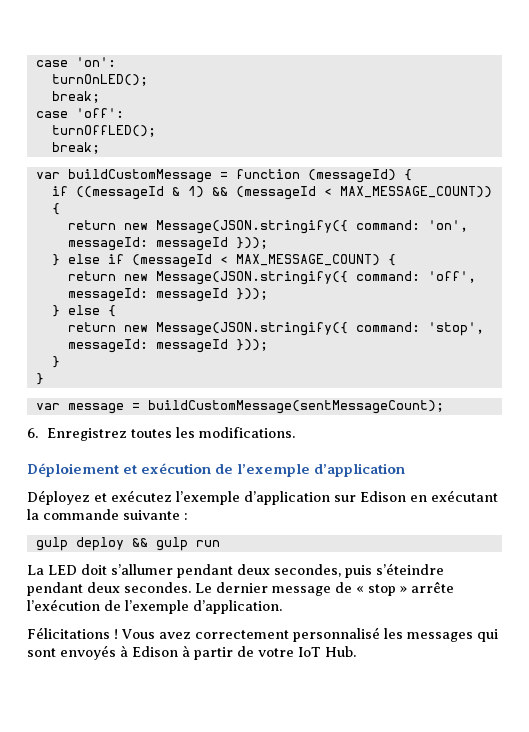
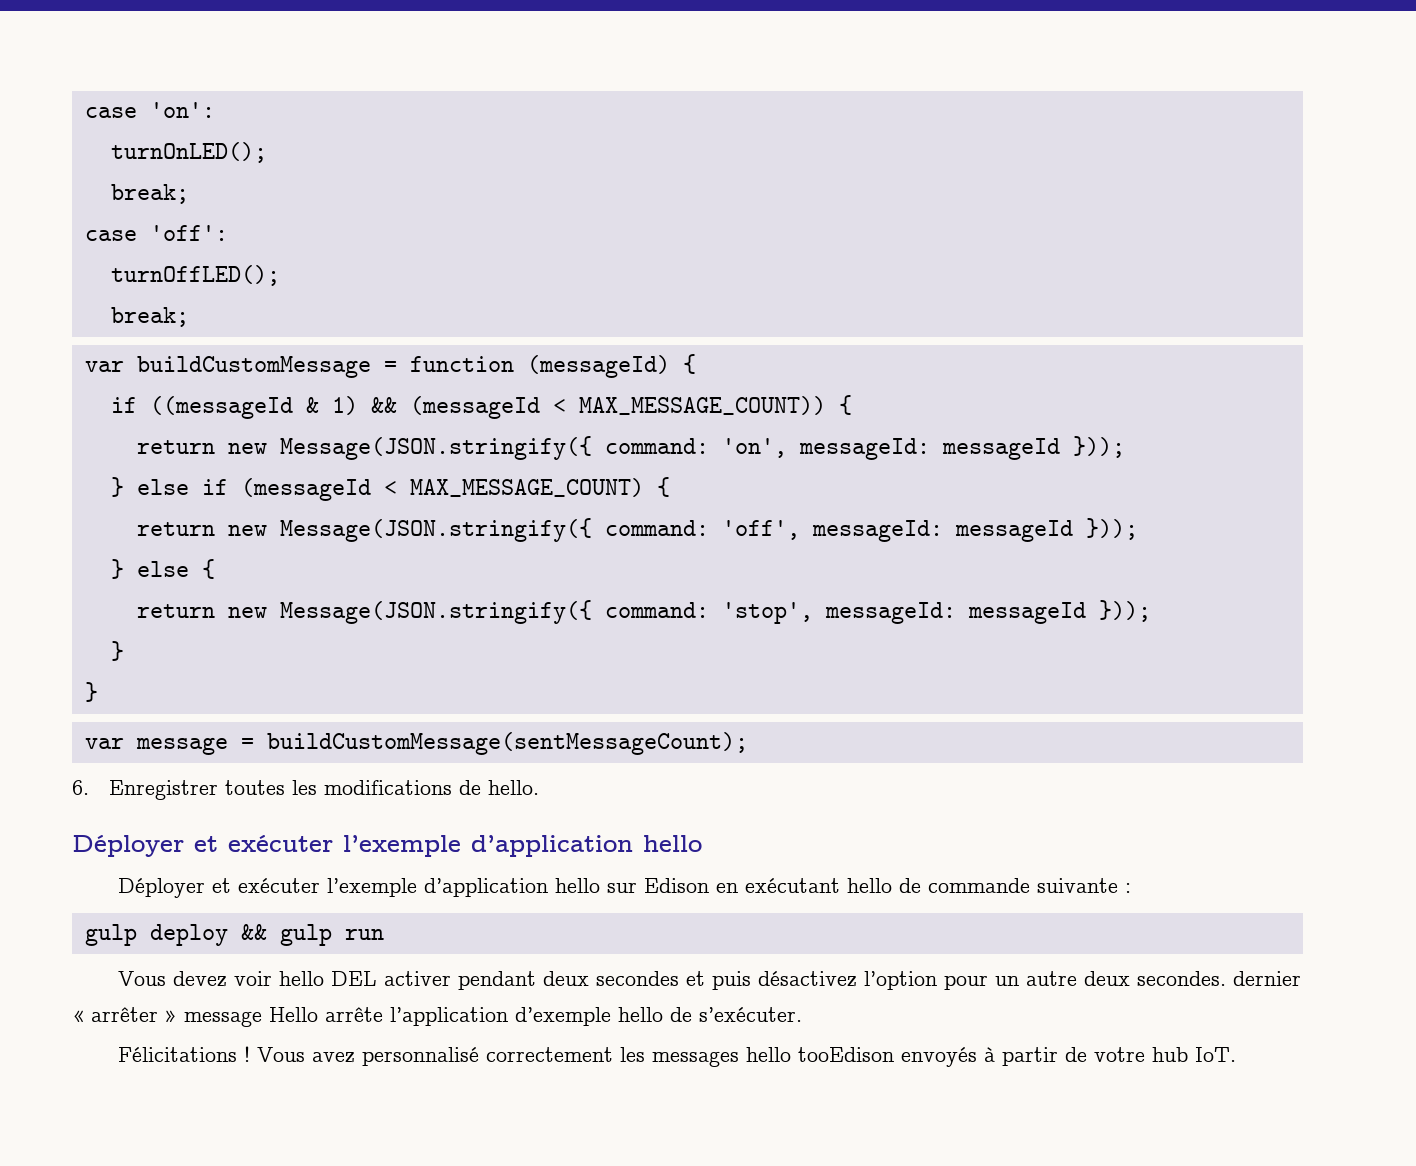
[46,428,127,441] Enregistrez -> [109,780,219,800] Enregistrer
[198,427,295,438] [27,463,406,477] [27,490,330,505] modifications. // Déploiement et exécution de l’exemple d’application // Déployez et exécutez l’exemple d’application -> [324,780,540,795] [72,835,702,857] [117,878,600,898] modifications de hello. // Déployer et exécuter l’exemple d’application hello // Déployer et exécuter l’exemple d’application hello
[27,509,39,520] la -> [846,878,921,893] hello de
[27,563,444,578] [27,581,454,596] [27,599,282,614] [27,627,498,642] [27,645,178,660] La LED doit s’allumer pendant deux secondes, puis s’éteindre pendant deux secondes. Le dernier message de « stop » arrête l’exécution de l’exemple d’application. // Félicitations ! Vous avez correctement personnalisé les messages qui sont envoyés à Edison -> [117,971,1301,990] [72,1007,802,1027] [117,1046,977,1067] Vous devez voir hello DEL activer pendant deux secondes et puis désactivez l’option pour un autre deux secondes. dernier « arrêter » message Hello arrête l’application d’exemple hello de s’exécuter. // Félicitations ! Vous avez personnalisé correctement les messages hello tooEdison envoyés
[298,646,356,657] IoT Hub. -> [1151,1047,1236,1062] hub IoT.

